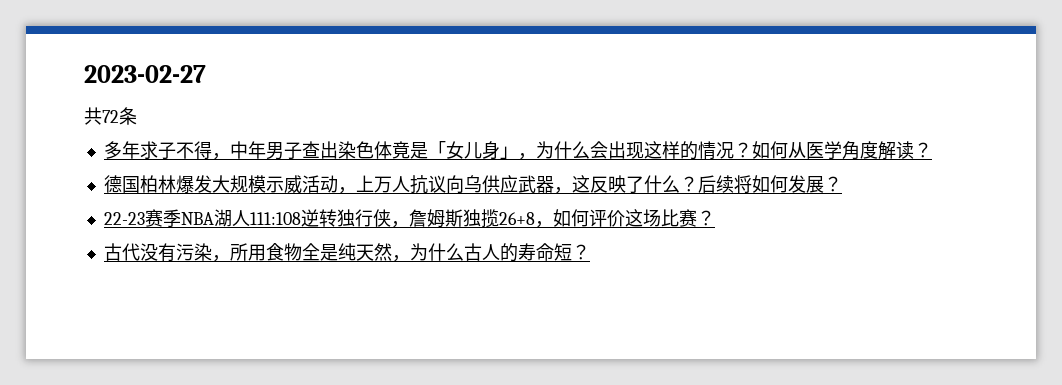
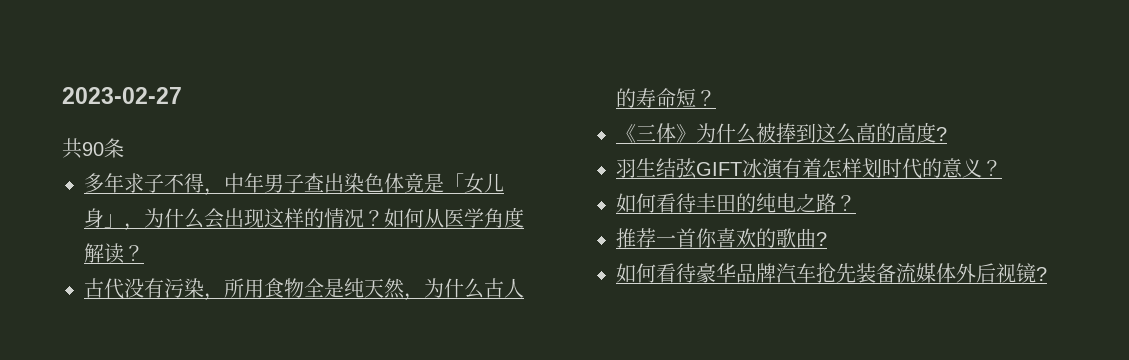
[102,110,119,123] 72 -> [82,142,104,156] 90
[103,175,842,194] [103,209,715,228] // 德国柏林爆发大规模示威活动，上万人抗议向乌供应武器，这反映了什么？后续将如何发展？ // 22-23赛季NBA湖人111:108逆转独行侠，詹姆斯独揽26+8，如何评价这场比赛？ -> (144, 253) none
(590, 252) none -> [616,122,947,144] [616,158,1002,179] [616,193,856,213] [616,228,827,248] [616,263,1047,283] // 《三体》为什么被捧到这么高的高度? // 羽生结弦GIFT冰演有着怎样划时代的意义？ // 如何看待丰田的纯电之路？ // 推荐一首你喜欢的歌曲? // 如何看待豪华品牌汽车抢先装备流媒体外后视镜?

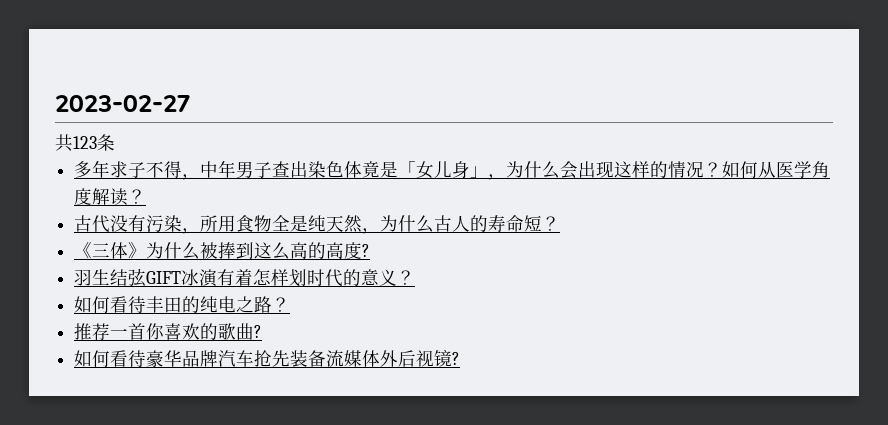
[82,142,104,156] 90 -> [73,136,97,149] 123

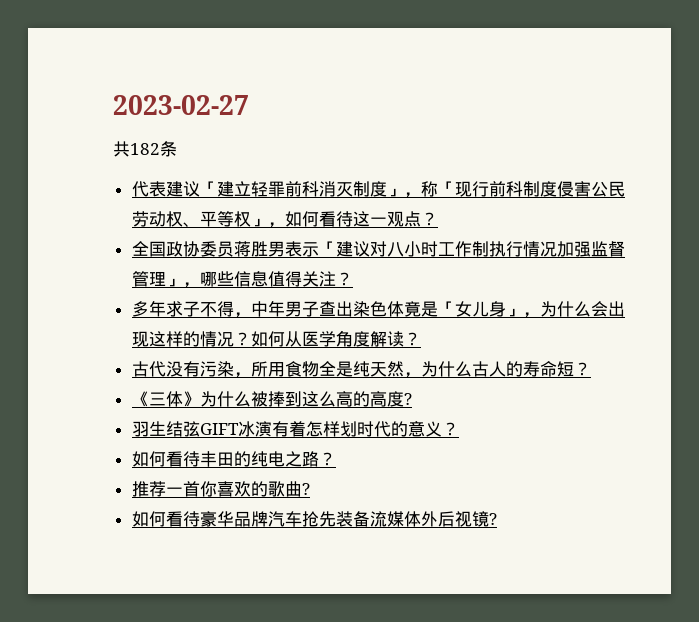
[73,136,97,149] 123 -> [130,143,160,155] 182
(115, 142) none -> [131,181,625,198] [131,211,438,228] [131,241,625,257] [131,271,353,288] // 代表建议「建立轻罪前科消灭制度」，称「现行前科制度侵害公民劳动权、平等权」，如何看待这一观点？ // 全国政协委员蒋胜男表示「建议对八小时工作制执行情况加强监督管理」，哪些信息值得关注？

